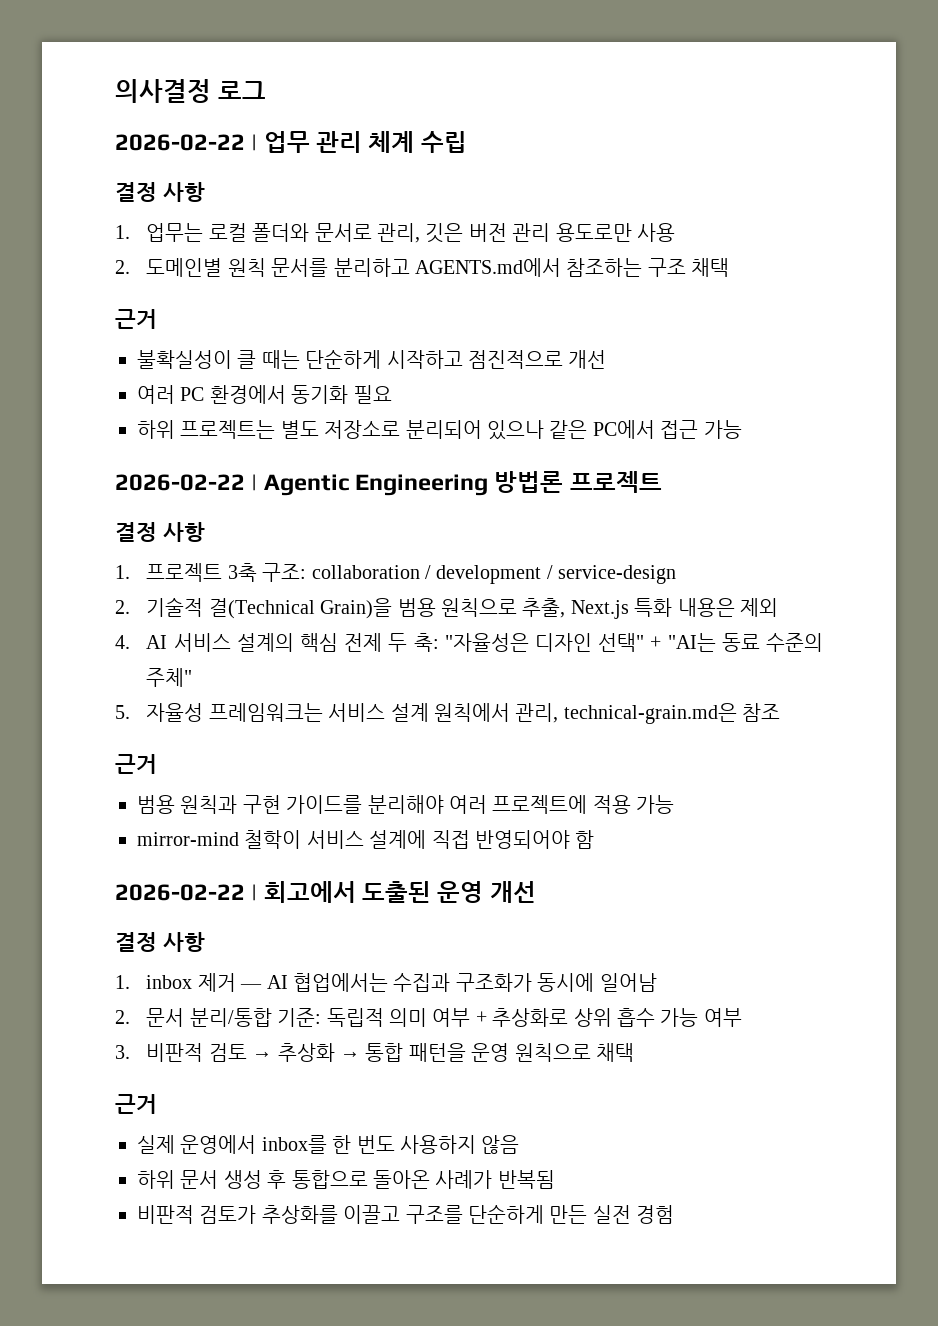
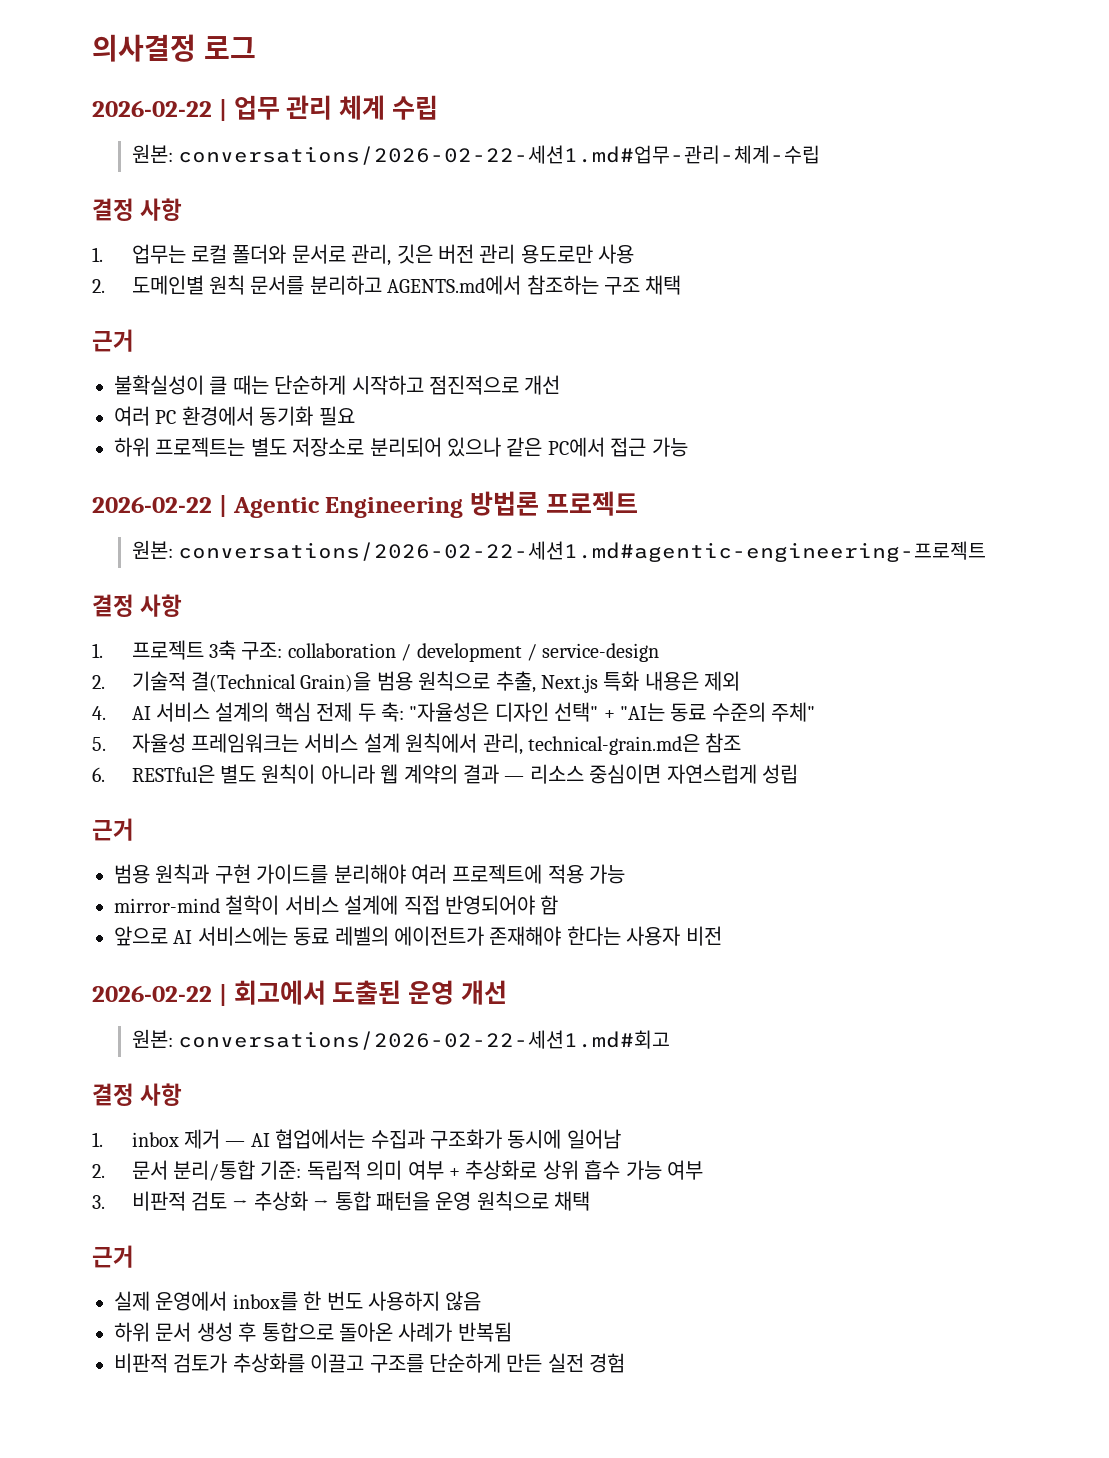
(467, 142) none -> [131,144,820,165] // 원본: conversations/2026-02-22-세션1.md#업무-관리-체계-수립
(662, 482) none -> [131,540,986,562] // 원본: conversations/2026-02-22-세션1.md#agentic-engineering-프로젝트
(781, 712) none -> [92,764,798,784] // 6. RESTful은 별도 원칙이 아니라 웹 계약의 결과 — 리소스 중심이면 자연스럽게 성립
(595, 839) none -> [114,926,722,946] // 앞으로 AI 서비스에는 동료 레벨의 에이전트가 존재해야 한다는 사용자 비전
(536, 892) none -> [131,1029,670,1050] // 원본: conversations/2026-02-22-세션1.md#회고

